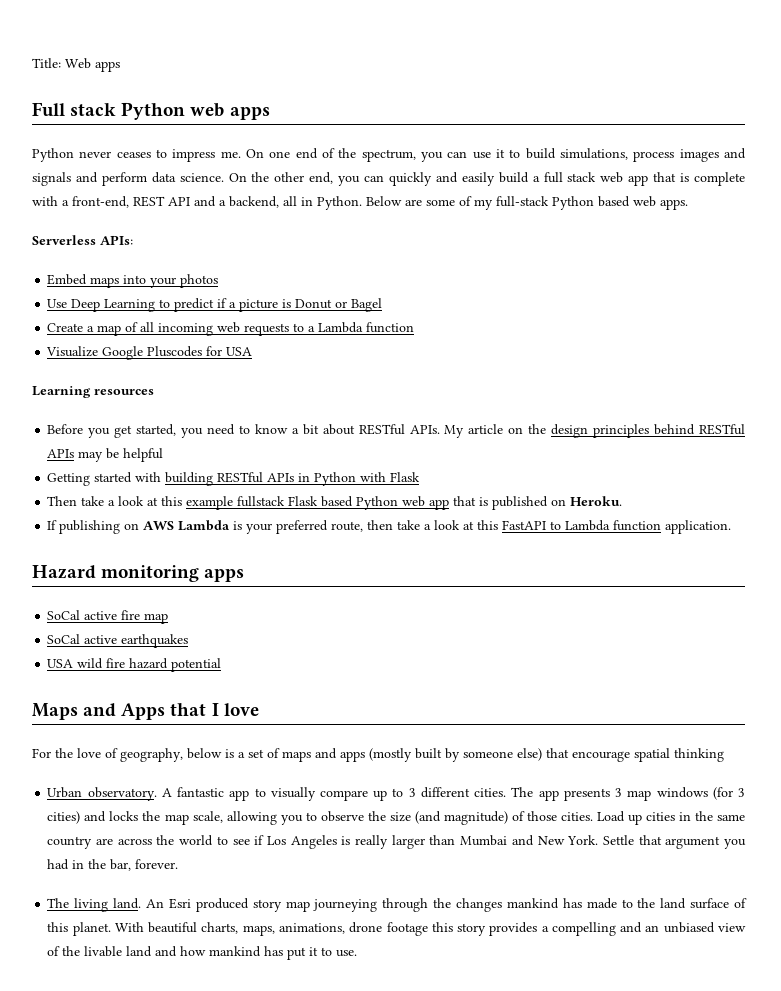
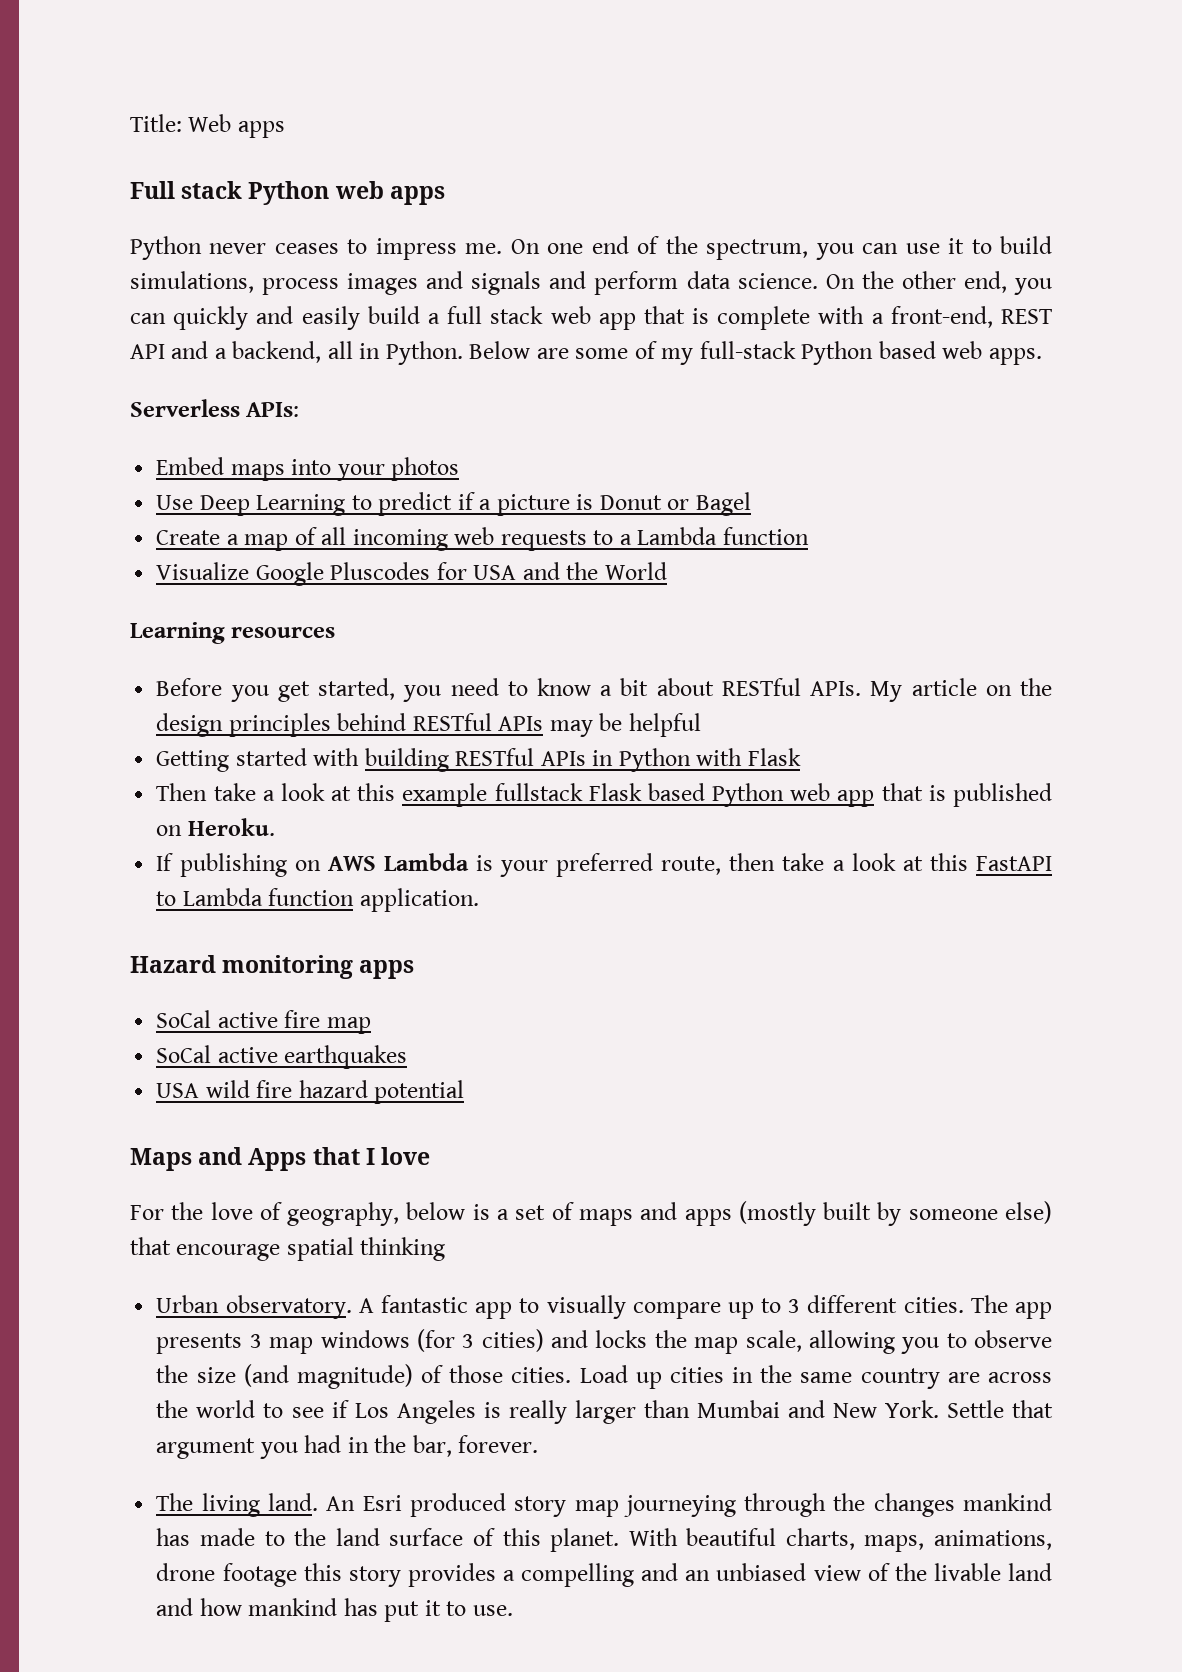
(253, 351) none -> [522,562,667,580] and the World

